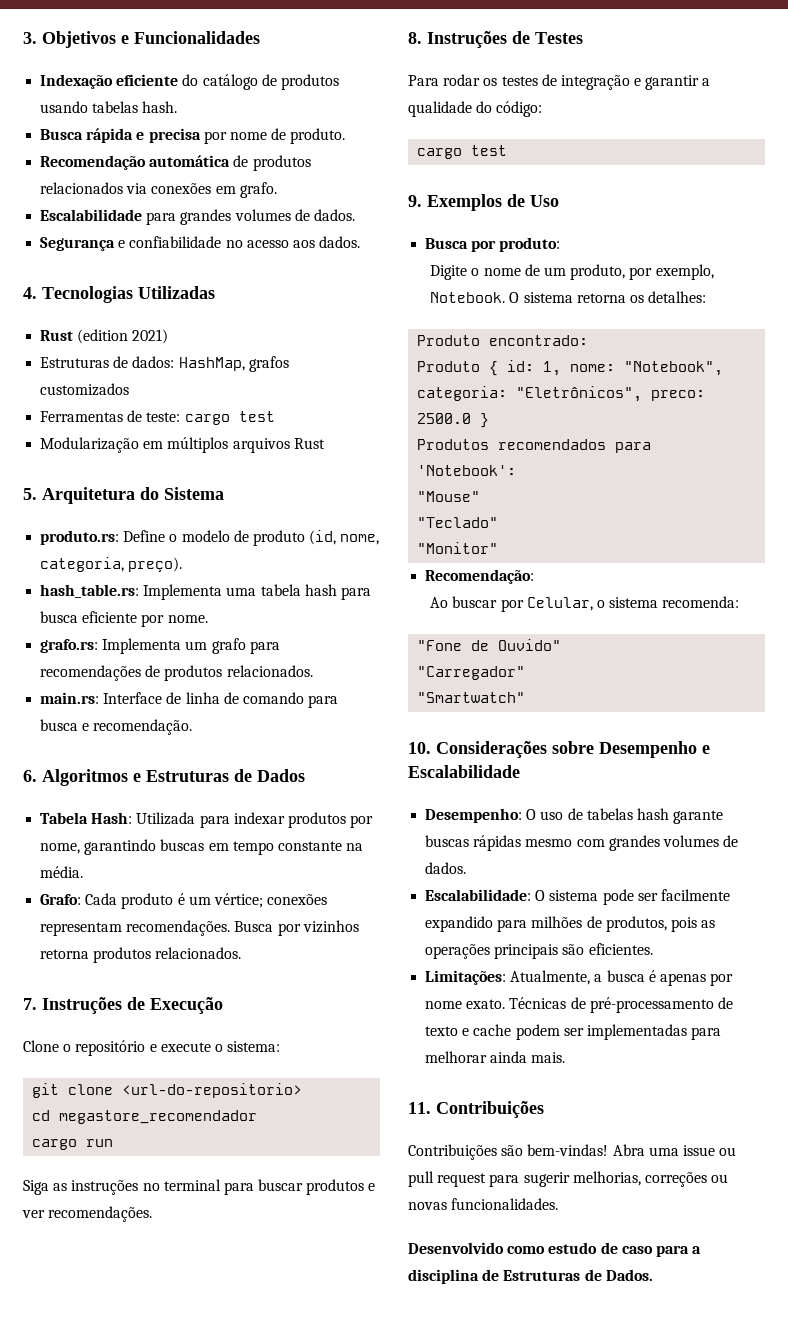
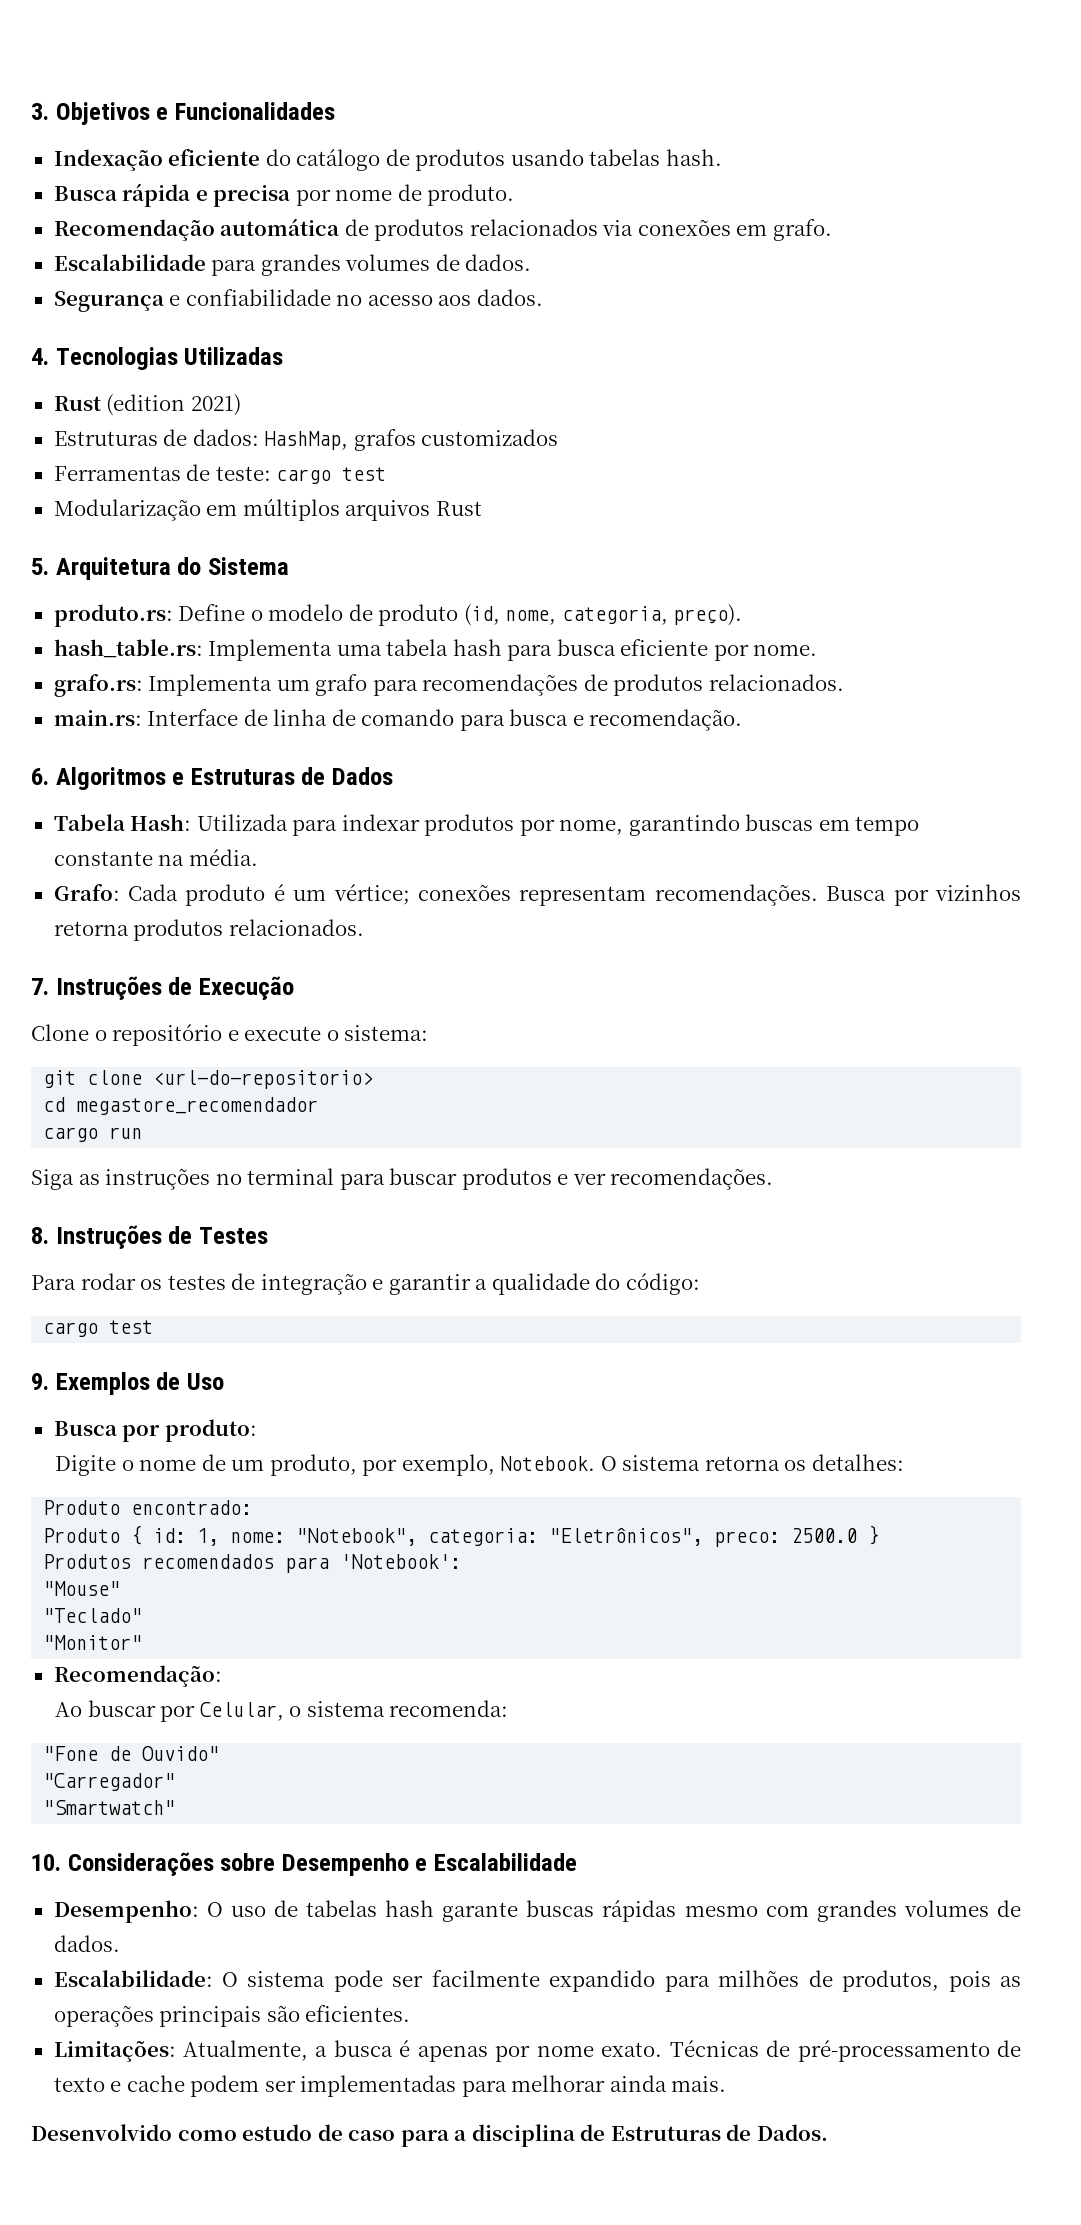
[408,1101,544,1118] [408,1144,737,1160] [408,1171,729,1187] [408,1198,559,1210] // 11. Contribuições // Contribuições são bem-vindas! Abra uma issue ou pull request para sugerir melhorias, correções ou novas funcionalidades. -> (727, 2084) none

